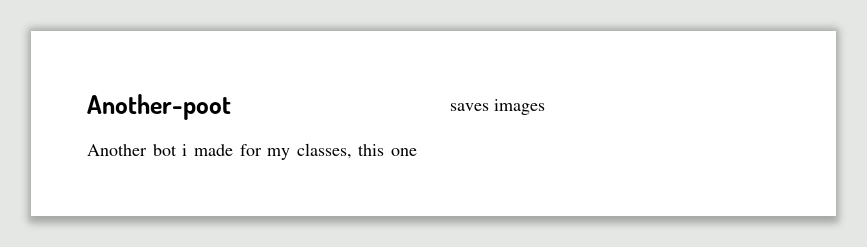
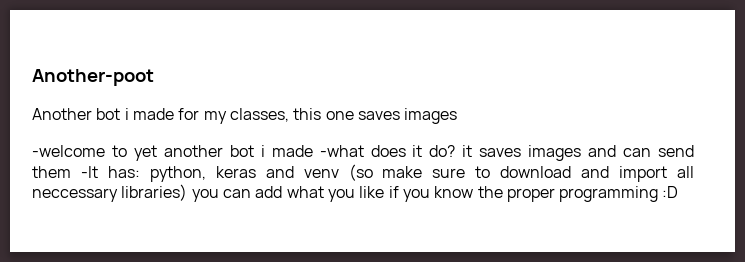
(545, 107) none -> [32,145,694,161] [32,164,695,182] [32,184,679,202] // -welcome to yet another bot i made -what does it do? it saves images and can send them -It has: python, keras and venv (so make sure to download and import all neccessary libraries) you can add what you like if you know the proper programming :D

